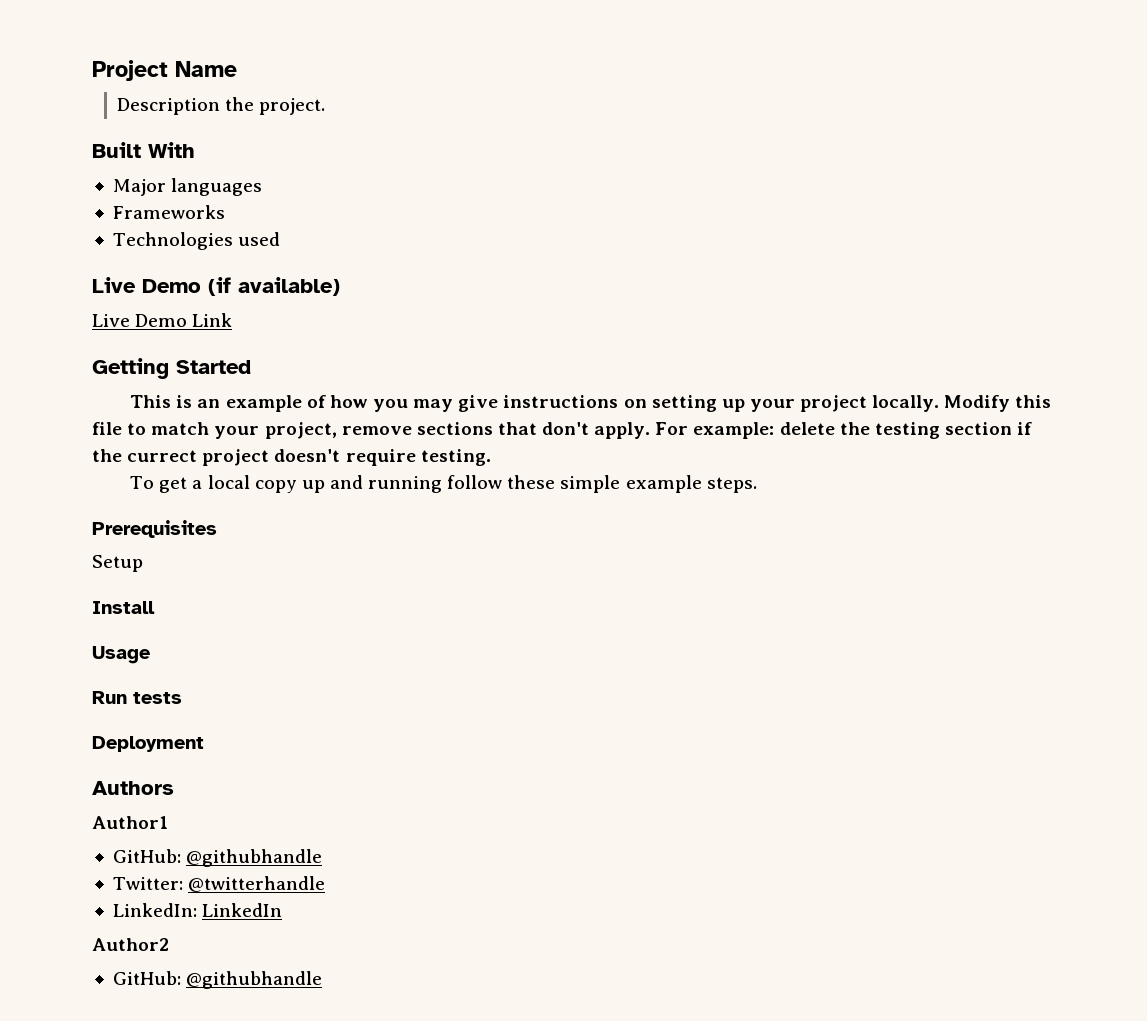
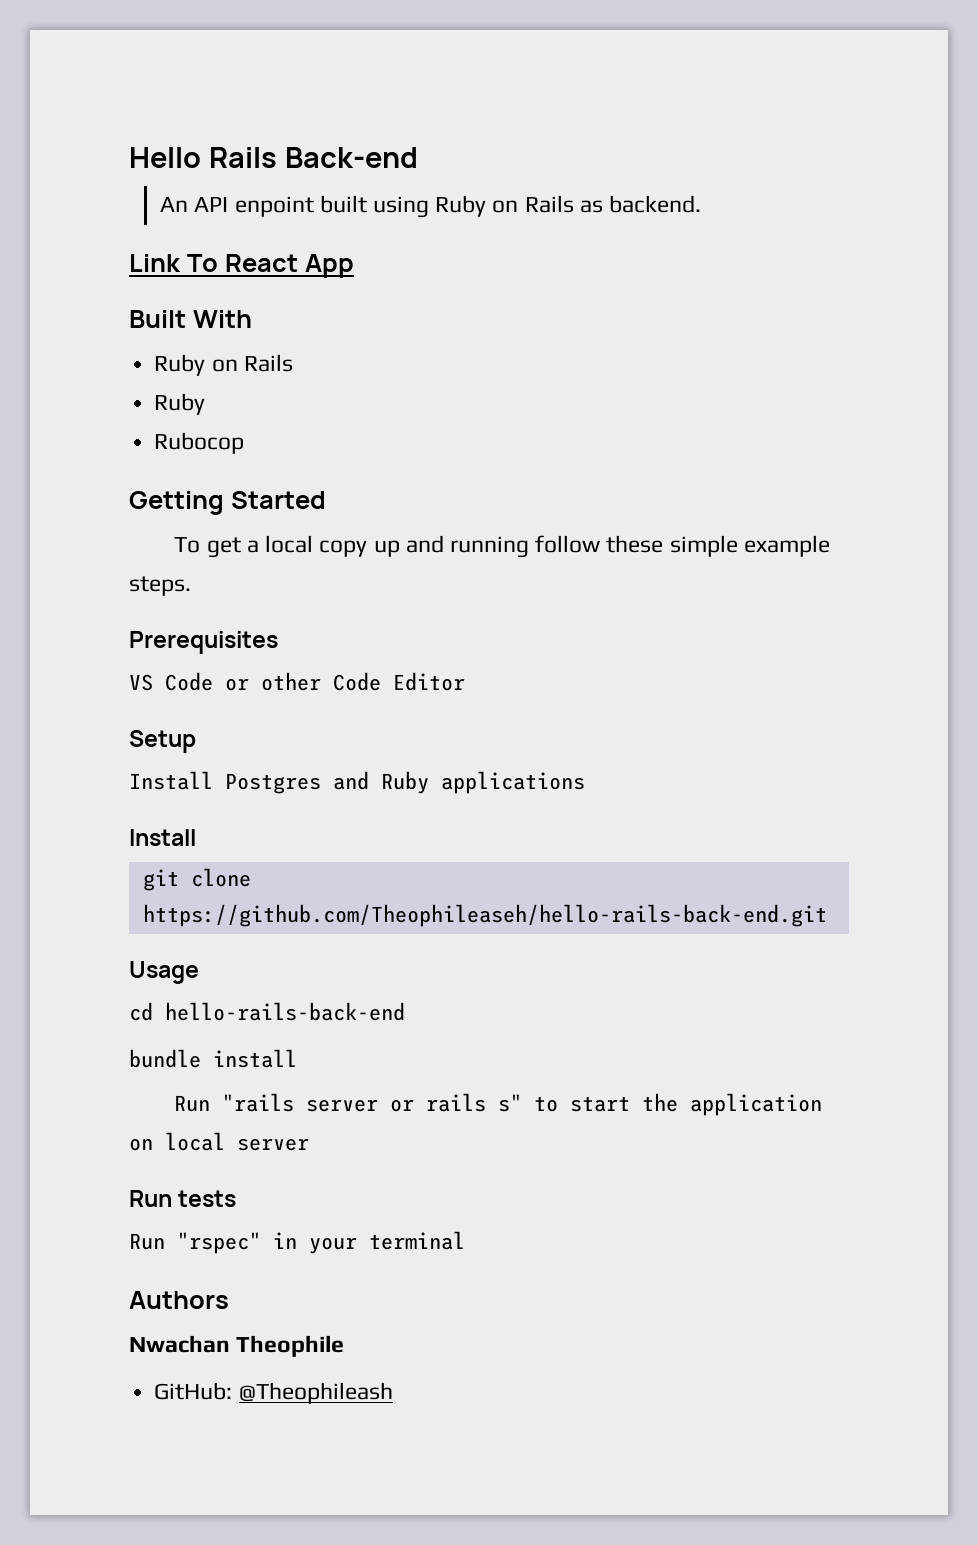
[92,60,237,81] [117,97,326,115] [92,142,195,158] [112,178,263,196] [112,205,225,219] [112,232,281,250] [92,277,340,296] [92,313,233,327] [92,358,251,379] [130,395,1052,412] [92,422,1033,439] [92,449,491,466] Project Name // Description the project. // Built With // Major languages // Frameworks // Technologies used // Live Demo (if available) // Live Demo Link // Getting Started // This is an example of how you may give instructions on setting up your project locally. Modify this file to match your project, remove sections that don't apply. For example: delete the testing section if the currect project doesn't require testing. -> [129,147,418,168] [160,195,701,218] [129,254,354,278] [129,310,252,328] [154,354,293,376] [154,393,206,415] [154,432,245,454] [129,491,326,515] Hello Rails Back-end // An API enpoint built using Ruby on Rails as backend. // Link To React App // Built With // Ruby on Rails // Ruby // Rubocop // Getting Started
[92,555,143,572] [92,601,155,614] [92,646,150,664] [92,691,182,704] [92,736,204,752] Setup // Install // Usage // Run tests // Deployment -> [129,672,465,691] [129,730,196,753] [129,771,585,794] [129,829,196,846] [142,868,251,891] [142,904,827,927] [129,961,199,984] [129,1002,405,1021] [129,1049,297,1068] [174,1093,823,1116] [129,1132,309,1151] [129,1190,237,1207] [129,1231,465,1254] VS Code or other Code Editor // Setup // Install Postgres and Ruby applications // Install // git clone https://github.com/Theophileaseh/hello-rails-back-end.git // Usage // cd hello-rails-back-end // bundle install // Run "rails server or rails s" to start the application on local server // Run tests // Run "rspec" in your terminal
[92,816,168,829] [112,849,323,867] [112,876,326,892] [112,903,283,917] [92,938,169,951] [112,971,323,989] Author1 // GitHub: @githubhandle // Twitter: @twitterhandle // LinkedIn: LinkedIn // Author2 // GitHub: @githubhandle -> [129,1335,345,1357] [154,1382,393,1404] Nwachan Theophile // GitHub: @Theophileash

